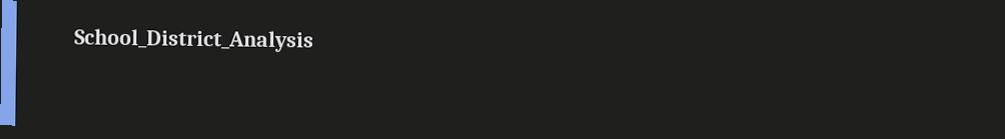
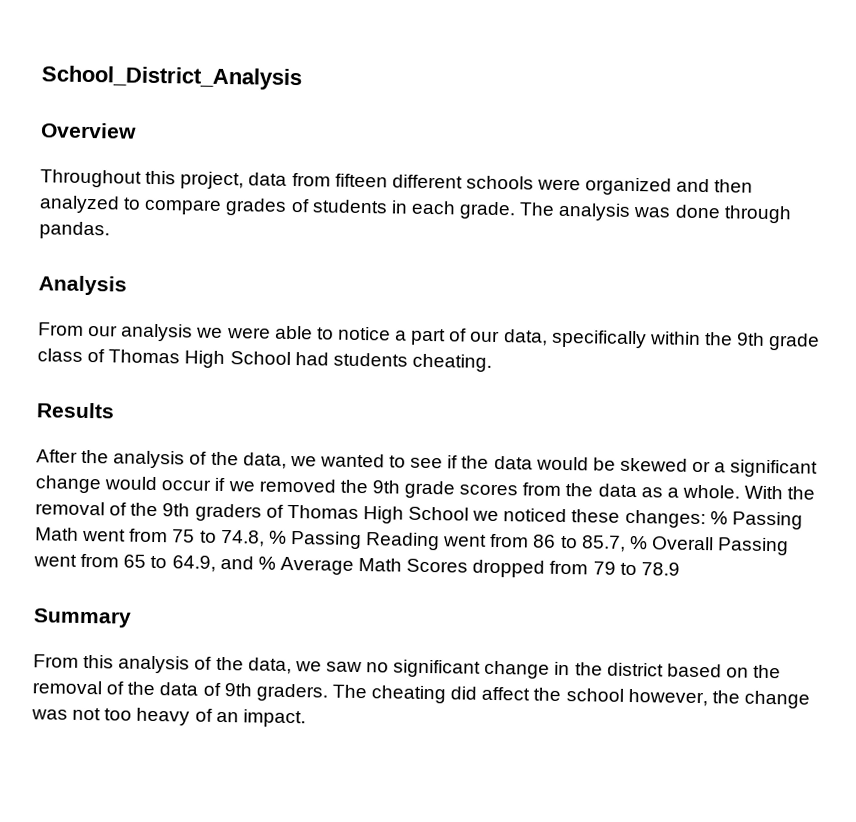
(314, 40) none -> [40,122,137,139] [40,169,754,196] [39,195,792,224] [39,221,110,240] [38,275,127,296] [38,322,821,351] [37,348,492,372] [36,402,115,419] [36,449,819,478] [35,475,816,500] [35,501,803,530] [35,527,790,556] [33,553,680,578] [33,608,132,628] [33,654,782,679] [32,680,810,709] [31,707,306,728] // Overview // Throughout this project, data from fifteen different schools were organized and then analyzed to compare grades of students in each grade. The analysis was done through pandas. // Analysis // From our analysis we were able to notice a part of our data, specifically within the 9th grade class of Thomas High School had students cheating. // Results // After the analysis of the data, we wanted to see if the data would be skewed or a significant change would occur if we removed the 9th grade scores from the data as a whole. With the removal of the 9th graders of Thomas High School we noticed these changes: % Passing Math went from 75 to 74.8, % Passing Reading went from 86 to 85.7, % Overall Passing went from 65 to 64.9, and % Average Math Scores dropped from 79 to 78.9 // Summary // From this analysis of the data, we saw no significant change in the district based on the removal of the data of 9th graders. The cheating did affect the school however, the change was not too heavy of an impact.

